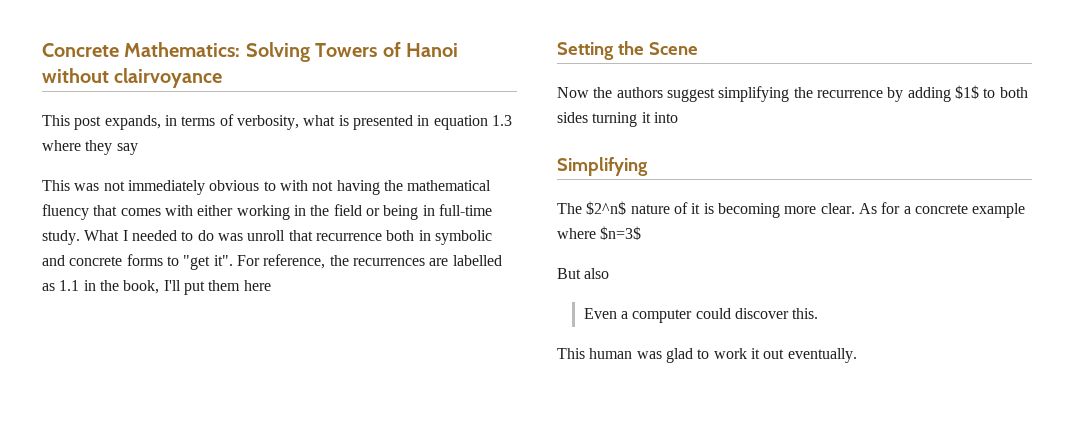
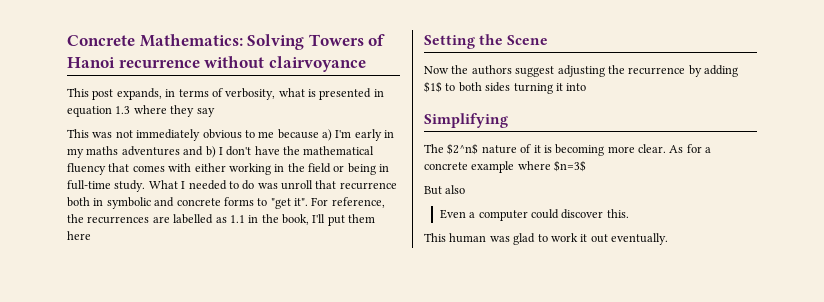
(458, 50) none -> [118,60,200,68] recurrence
[279,180,380,195] with not having -> [258,129,395,141] [67,146,280,158] me because a) I'm early in my maths adventures and b) I don't have
[718,86,790,102] simplifying -> [557,65,605,77] adjusting

